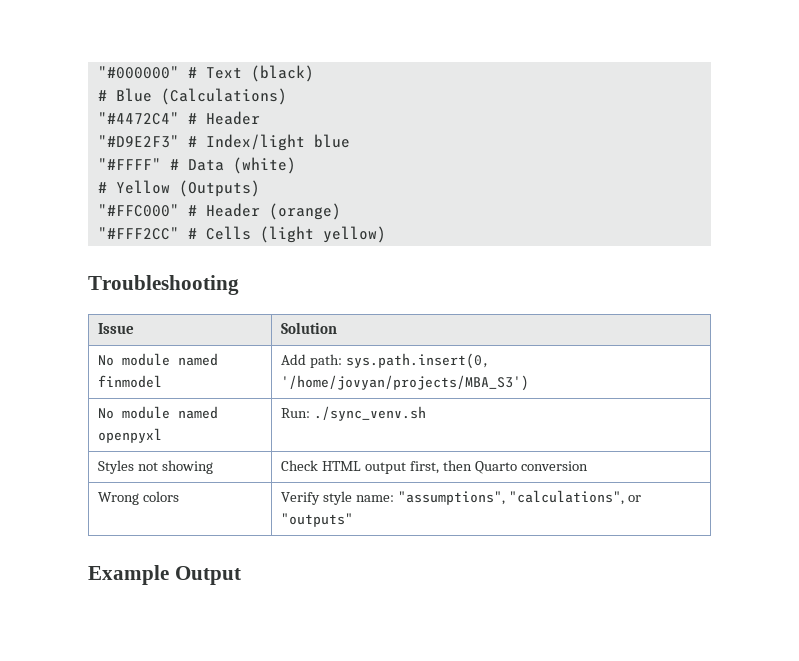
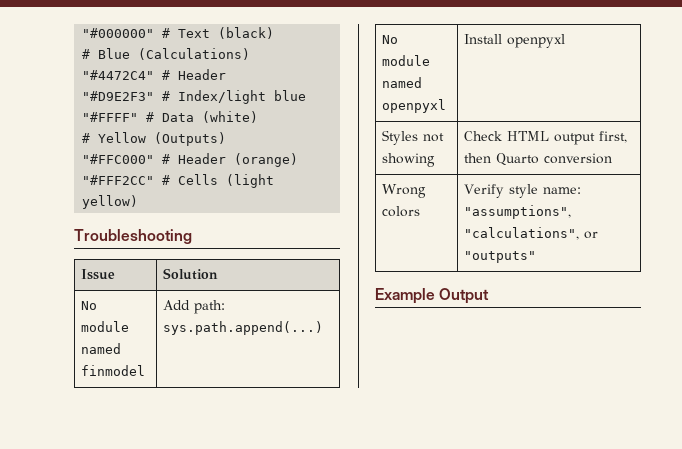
[346,353,491,369] [281,375,530,391] sys.path.insert(0, '/home/jovyan/projects/MBA_S3') -> [163,321,324,335] sys.path.append(...)
[281,406,427,421] Run: ./sync_venv.sh -> [464,34,566,48] Install openpyxl

